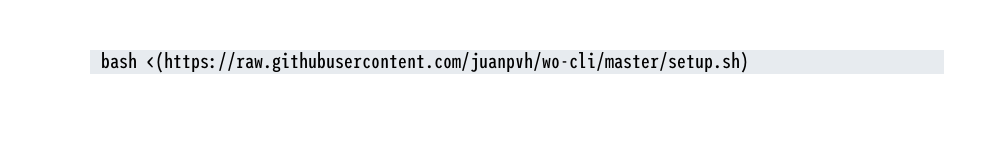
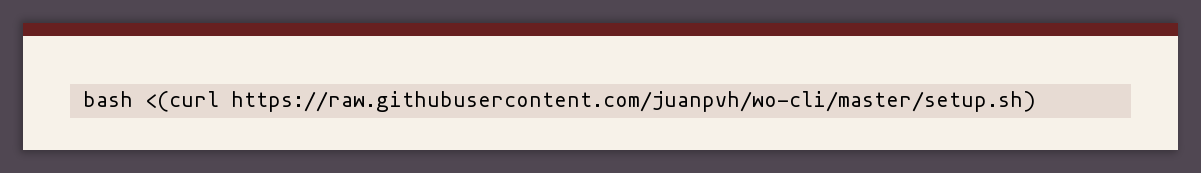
[146,51,750,73] <(https://raw.githubusercontent.com/juanpvh/wo-cli/master/setup.sh) -> [145,91,1037,112] <(curl https://raw.githubusercontent.com/juanpvh/wo-cli/master/setup.sh)

